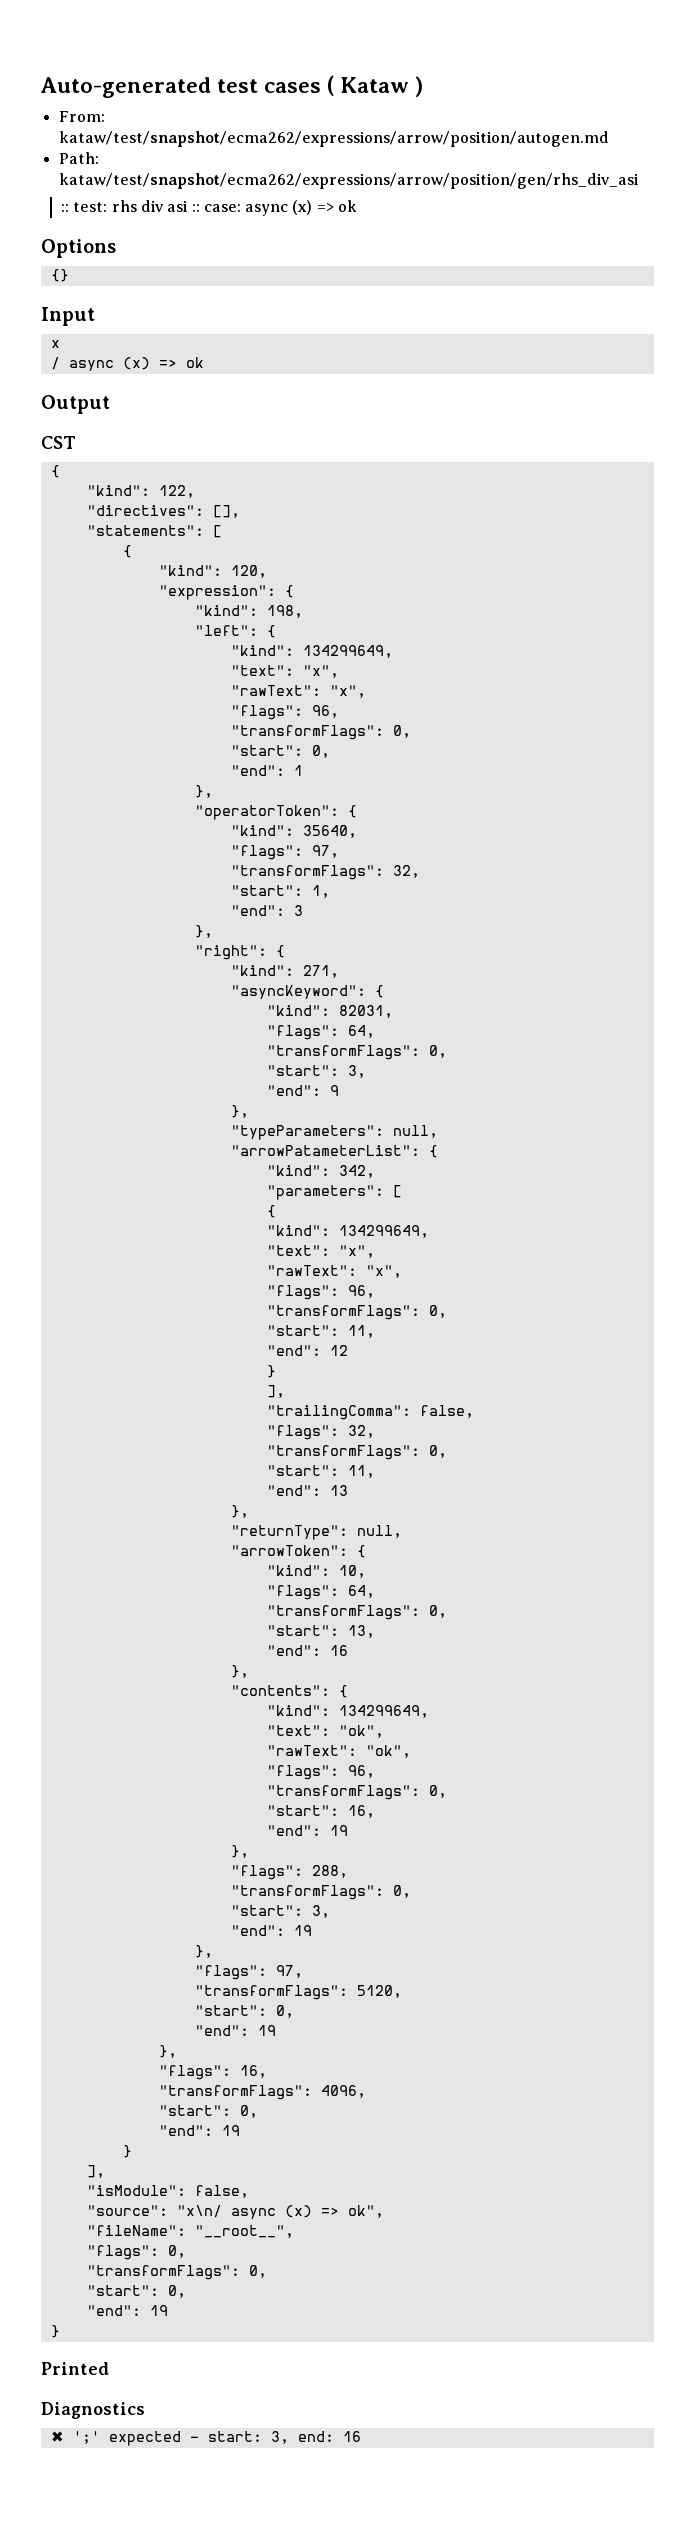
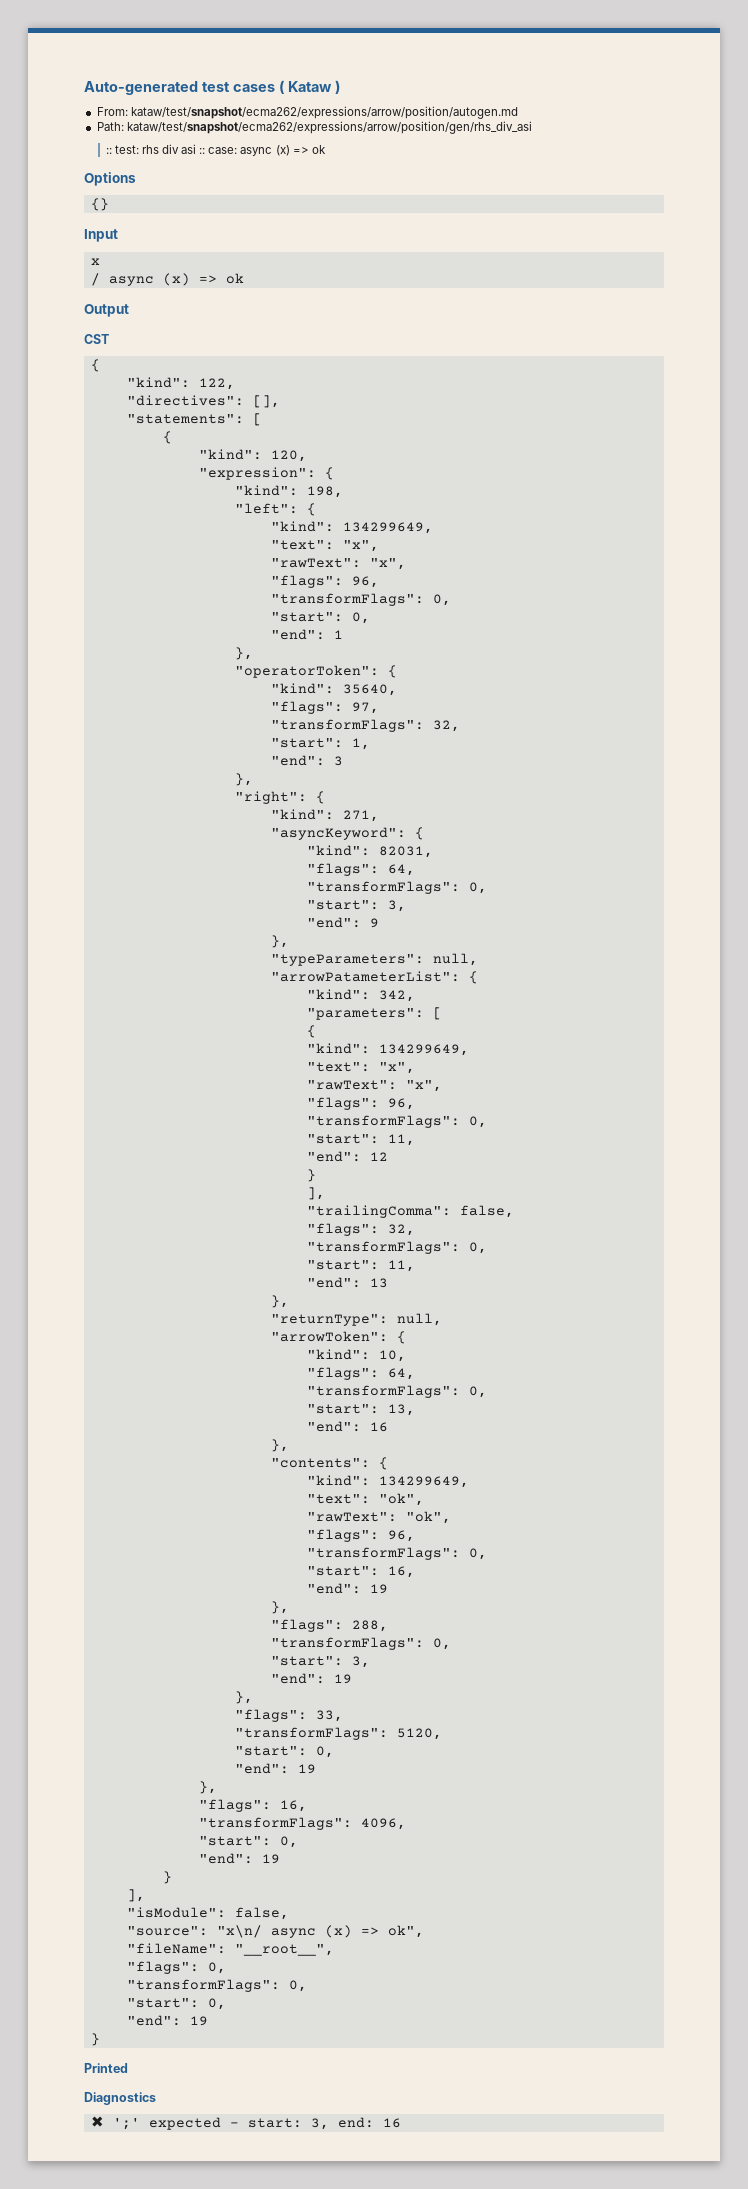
[275,1965,303,1978] 97, -> [315,1710,343,1722] 33,

